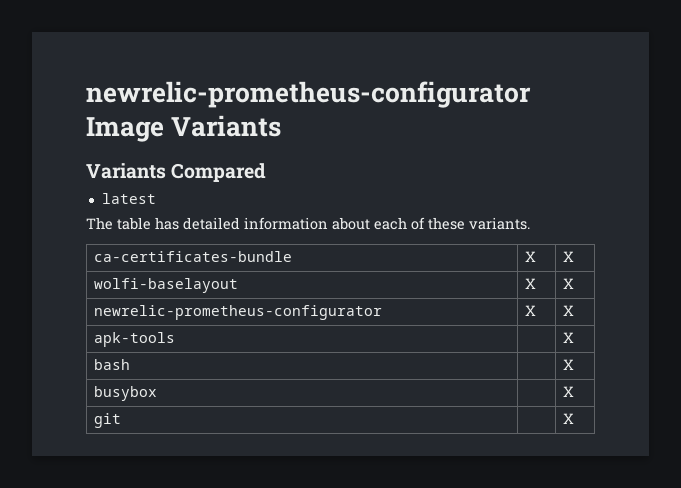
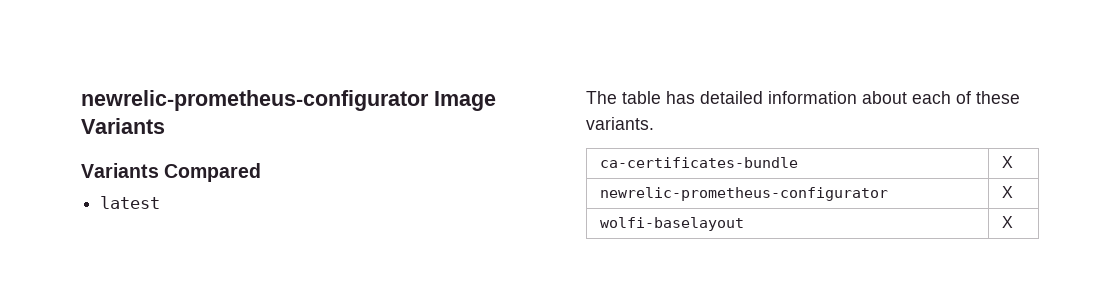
(536, 256) none -> [599,187,888,201] // newrelic-prometheus-configurator
[562,278,574,289] [93,305,382,320] [524,305,536,316] [562,305,574,316] [93,332,175,347] [562,332,574,343] [93,359,130,370] [562,359,574,370] [93,386,157,401] [562,386,574,397] [93,413,121,428] [562,413,574,424] | X // newrelic-prometheus-configurator | X | X // apk-tools | | X // bash | | X // busybox | | X // git | | X -> (1013, 222) none

